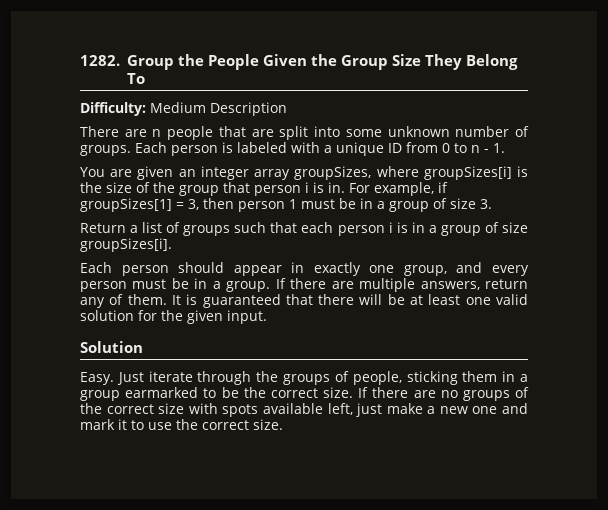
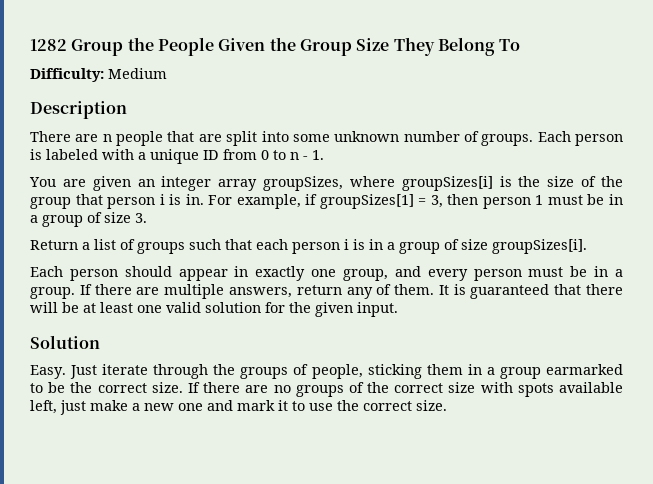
[80,55,120,66] 1282. -> [30,39,67,51] 1282
(206, 107) none -> (167, 73) //

